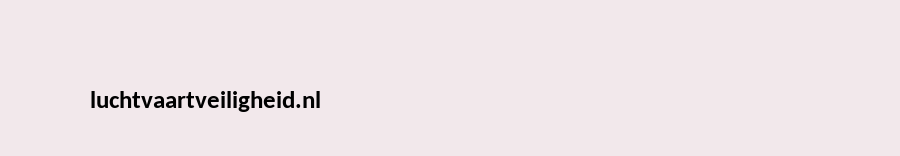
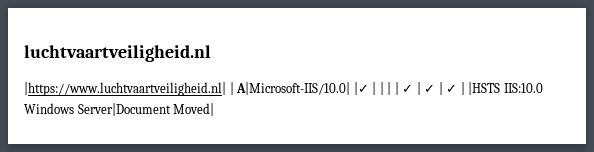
(321, 101) none -> [24,82,543,96] [24,103,215,116] // |https://www.luchtvaartveiligheid.nl| | A|Microsoft-IIS/10.0| |✓ | | | | ✓ | ✓ | ✓ | |HSTS IIS:10.0 Windows Server|Document Moved|

